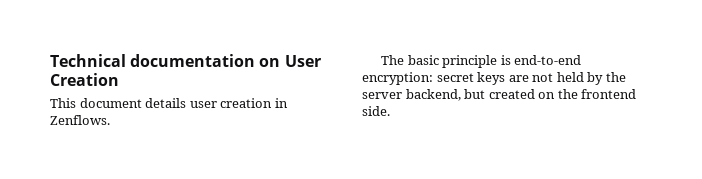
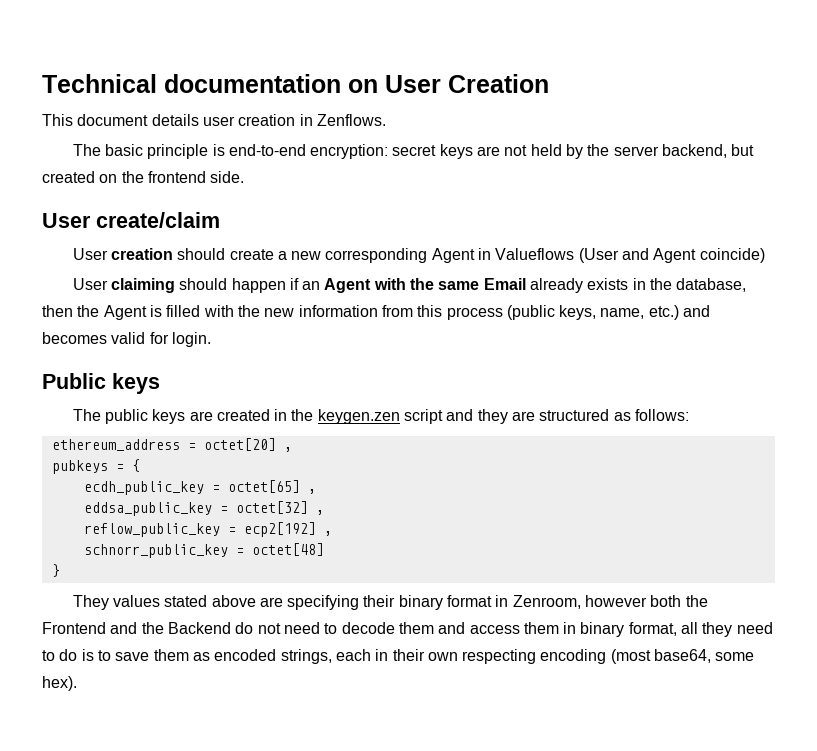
(390, 111) none -> [42,212,220,228] [72,248,765,263] [72,278,747,293] [42,305,711,320] [42,332,211,347] [42,373,160,394] [72,409,690,424] [51,438,292,452] [51,459,140,474] [83,480,316,495] [83,501,324,516] [83,522,332,537] [83,543,324,558] [51,564,60,577] [72,595,708,610] [42,622,773,637] [42,649,755,664] [42,676,77,691] // User create/claim // User creation should create a new corresponding Agent in Valueflows (User and Agent coincide) // User claiming should happen if an Agent with the same Email already exists in the database, then the Agent is filled with the new information from this process (public keys, name, etc.) and becomes valid for login. // Public keys // The public keys are created in the keygen.zen script and they are structured as follows: // ethereum_address = octet[20] , // pubkeys = { // ecdh_public_key = octet[65] , // eddsa_public_key = octet[32] , // reflow_public_key = ecp2[192] , // schnorr_public_key = octet[48] // } // They values stated above are specifying their binary format in Zenroom, however both the Frontend and the Backend do not need to decode them and access them in binary format, all they need to do is to save them as encoded strings, each in their own respecting encoding (most base64, some hex).

